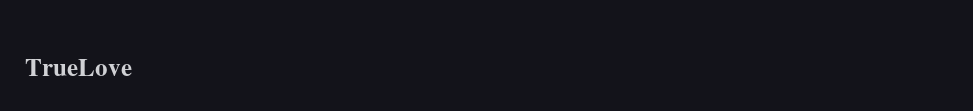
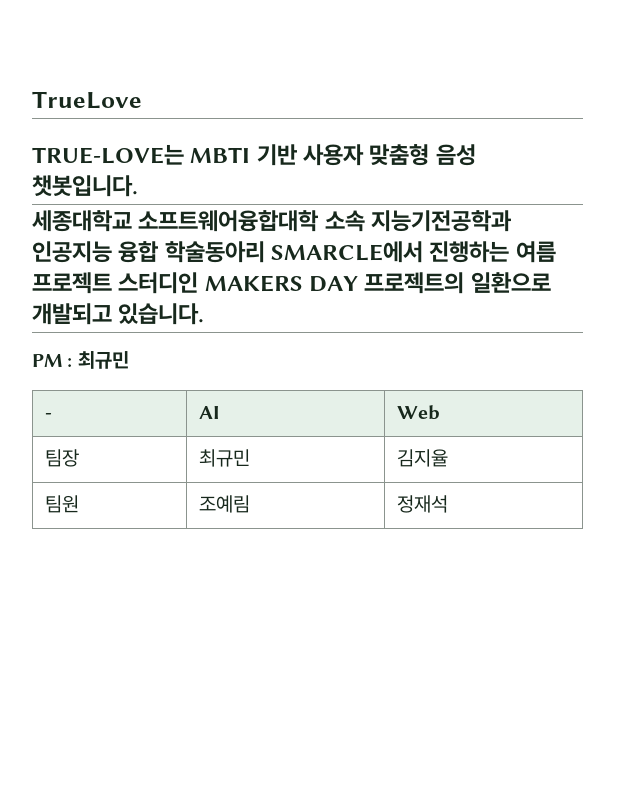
(132, 67) none -> [32,144,476,166] [32,175,138,197] [32,210,512,232] [32,241,556,263] [32,272,551,294] [32,303,205,325] [32,351,129,369] [45,413,53,419] [199,406,221,419] [397,405,441,420] [45,449,80,467] [199,449,251,467] [397,449,449,467] [45,495,80,513] [199,495,251,513] [397,495,449,513] // TRUE-LOVE는 MBTI 기반 사용자 맞춤형 음성 챗봇입니다. // 세종대학교 소프트웨어융합대학 소속 지능기전공학과 인공지능 융합 학술동아리 SMARCLE에서 진행하는 여름 프로젝트 스터디인 MAKERS DAY 프로젝트의 일환으로 개발되고 있습니다. // PM : 최규민 // - | AI | Web // 팀장 | 최규민 | 김지율 // 팀원 | 조예림 | 정재석

